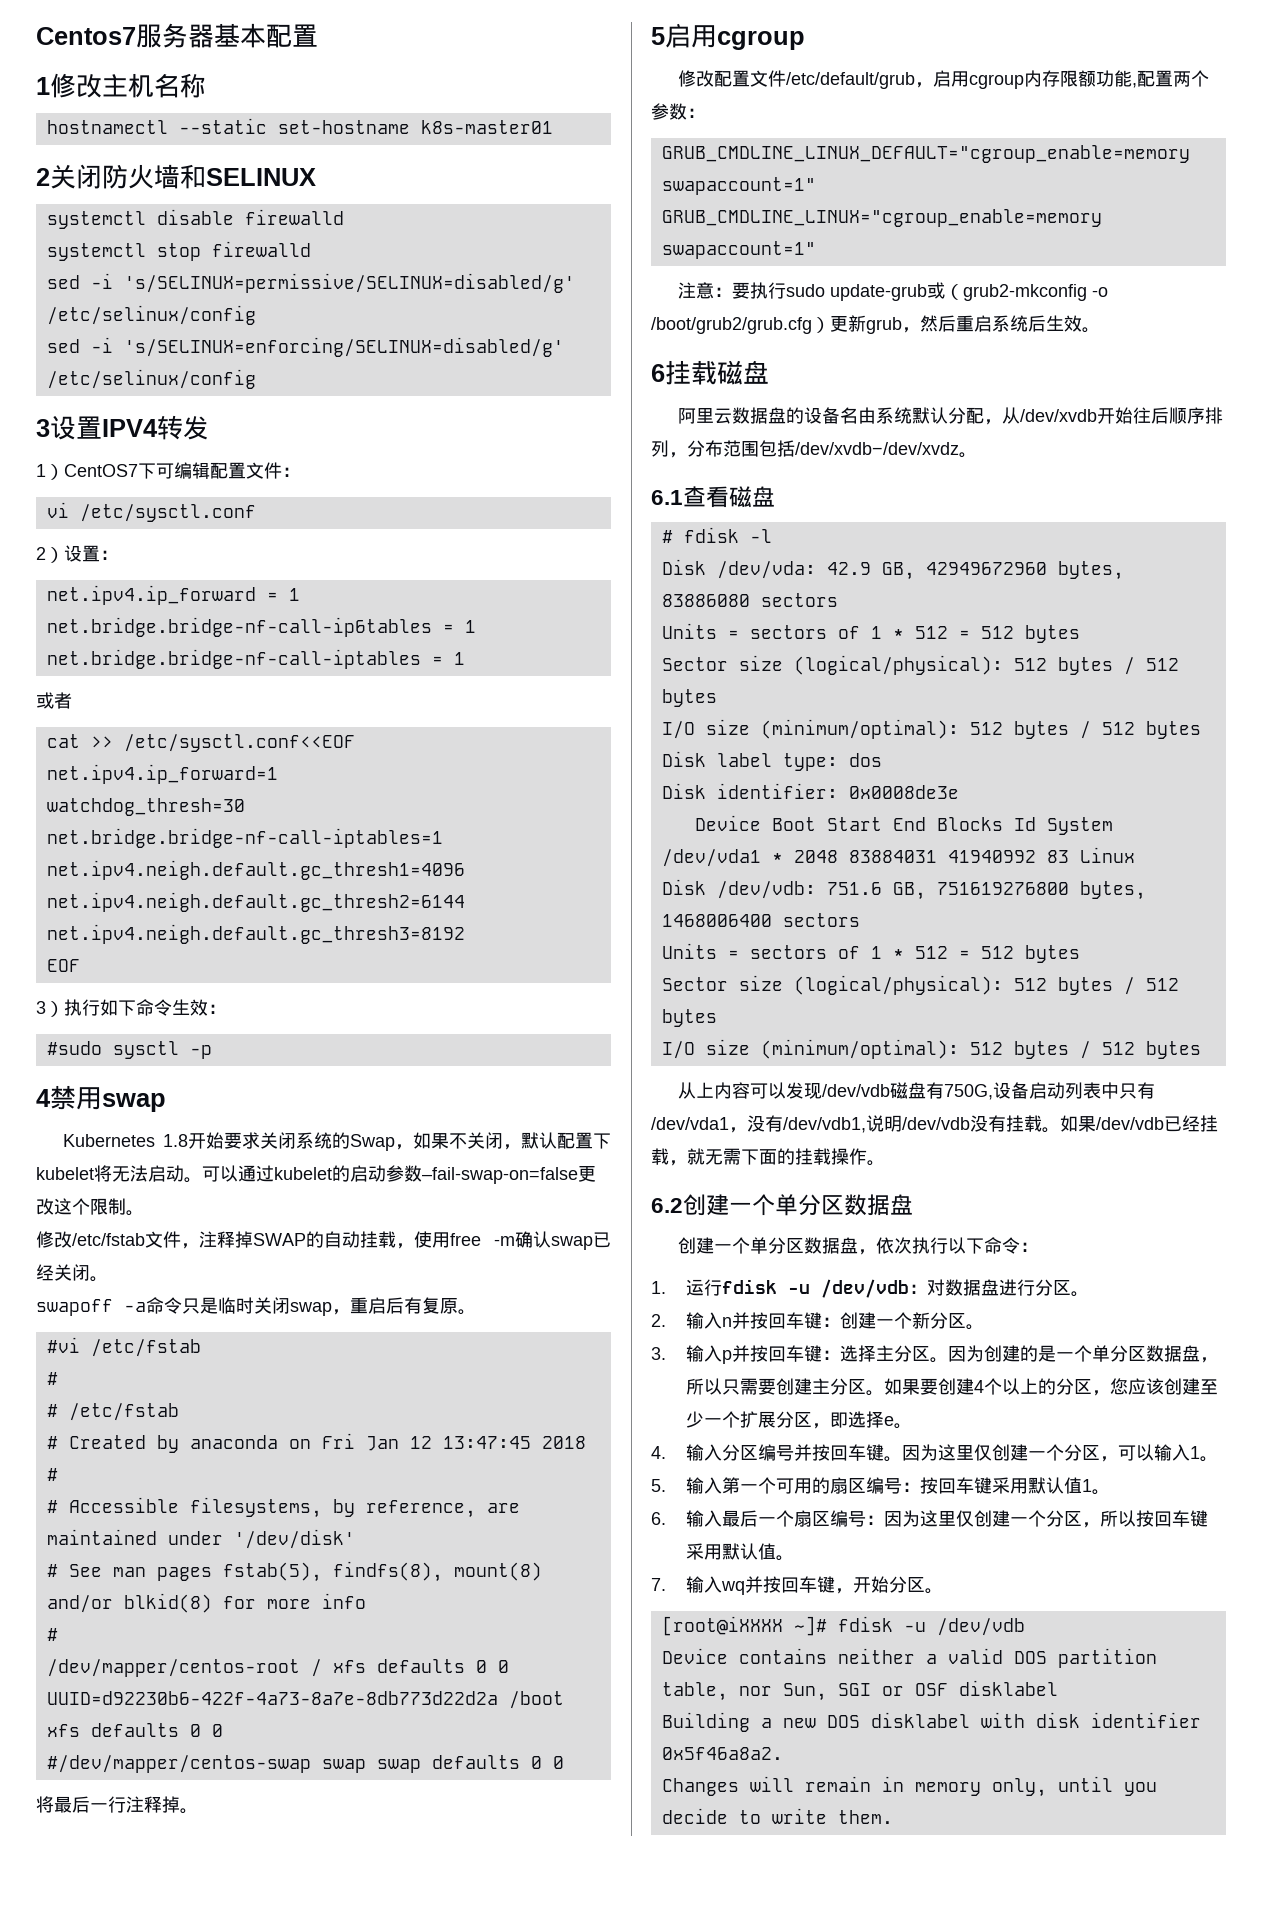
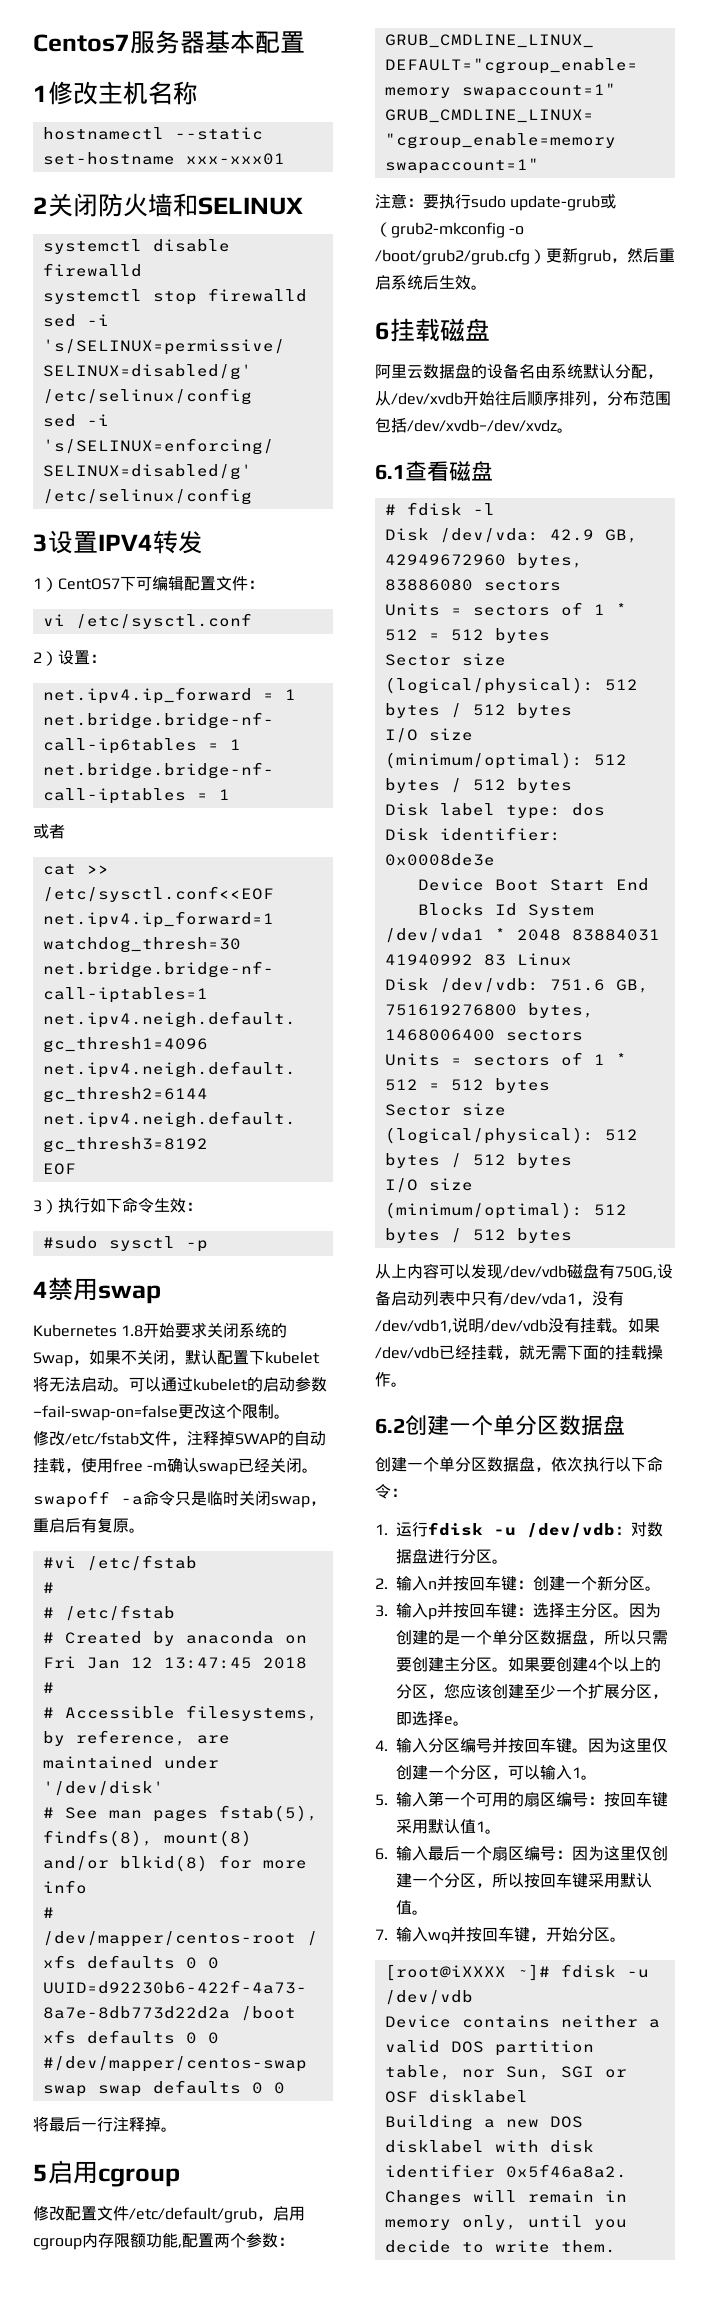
[420,120,553,134] k8s-master01 -> [185,153,285,165] xxx-xxx01

